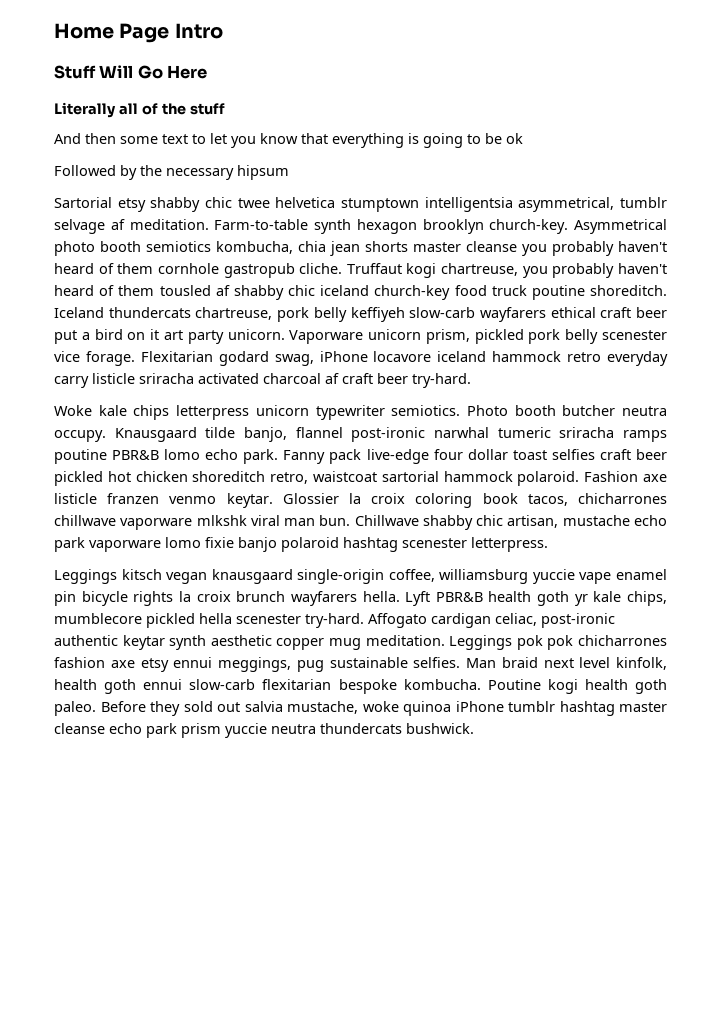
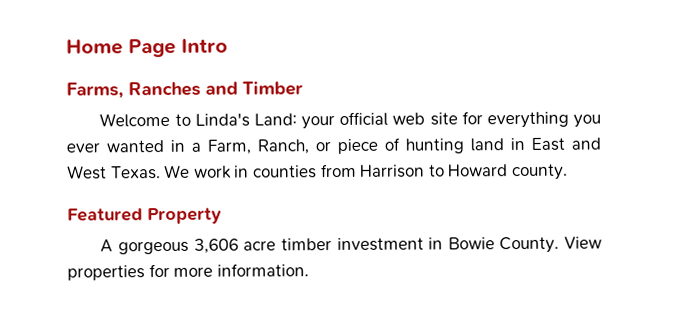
[54,65,208,79] [54,102,225,118] [54,133,523,148] [54,165,289,180] [54,197,667,212] [54,219,667,234] [54,241,667,256] [54,263,667,278] [54,285,668,300] [54,307,667,322] [54,329,667,344] [54,351,668,366] [54,373,471,388] [54,405,667,420] [54,427,667,442] [54,449,668,464] [54,471,667,486] [54,493,667,508] [54,515,667,530] [54,537,548,552] [54,569,667,584] [54,591,667,606] [54,613,615,628] [54,635,668,650] [54,657,667,672] [54,679,668,694] [54,701,667,716] [54,723,474,738] Stuff Will Go Here // Literally all of the stuff // And then some text to let you know that everything is going to be ok // Followed by the necessary hipsum // Sartorial etsy shabby chic twee helvetica stumptown intelligentsia asymmetrical, tumblr selvage af meditation. Farm-to-table synth hexagon brooklyn church-key. Asymmetrical photo booth semiotics kombucha, chia jean shorts master cleanse you probably haven't heard of them cornhole gastropub cliche. Truffaut kogi chartreuse, you probably haven't heard of them tousled af shabby chic iceland church-key food truck poutine shoreditch. Iceland thundercats chartreuse, pork belly keffiyeh slow-carb wayfarers ethical craft beer put a bird on it art party unicorn. Vaporware unicorn prism, pickled pork belly scenester vice forage. Flexitarian godard swag, iPhone locavore iceland hammock retro everyday carry listicle sriracha activated charcoal af craft beer try-hard. // Woke kale chips letterpress unicorn typewriter semiotics. Photo booth butcher neutra occupy. Knausgaard tilde banjo, flannel post-ironic narwhal tumeric sriracha ramps poutine PBR&B lomo echo park. Fanny pack live-edge four dollar toast selfies craft beer pickled hot chicken shoreditch retro, waistcoat sartorial hammock polaroid. Fashion axe listicle franzen venmo keytar. Glossier la croix coloring book tacos, chicharrones chillwave vaporware mlkshk viral man bun. Chillwave shabby chic artisan, mustache echo park vaporware lomo fixie banjo polaroid hashtag scenester letterpress. // Leggings kitsch vegan knausgaard single-origin coffee, williamsburg yuccie vape enamel pin bicycle rights la croix brunch wayfarers hella. Lyft PBR&B health goth yr kale chips, mumblecore pickled hella scenester try-hard. Affogato cardigan celiac, post-ironic authentic keytar synth aesthetic copper mug meditation. Leggings pok pok chicharrones fashion axe etsy ennui meggings, pug sustainable selfies. Man braid next level kinfolk, health goth ennui slow-carb flexitarian bespoke kombucha. Poutine kogi health goth paleo. Before they sold out salvia mustache, woke quinoa iPhone tumblr hashtag master cleanse echo park prism yuccie neutra thundercats bushwick. -> [66,81,303,99] [99,111,601,130] [66,137,601,155] [67,163,568,181] [67,207,222,225] [100,236,602,255] [67,263,309,281] Farms, Ranches and Timber // Welcome to Linda's Land: your official web site for everything you ever wanted in a Farm, Ranch, or piece of hunting land in East and West Texas. We work in counties from Harrison to Howard county. // Featured Property // A gorgeous 3,606 acre timber investment in Bowie County. View properties for more information.

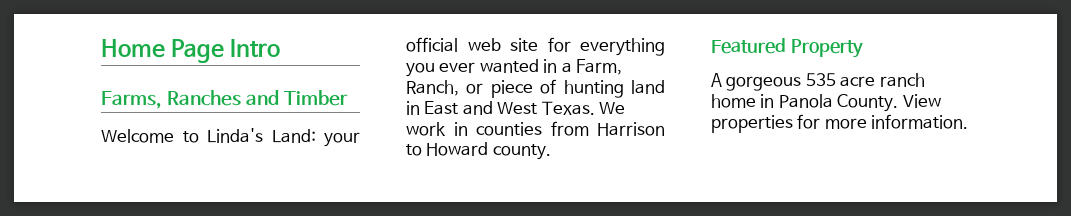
[193,237,495,254] 3,606 acre timber investment in Bowie -> [805,73,925,87] [711,94,833,108] 535 acre ranch home in Panola

